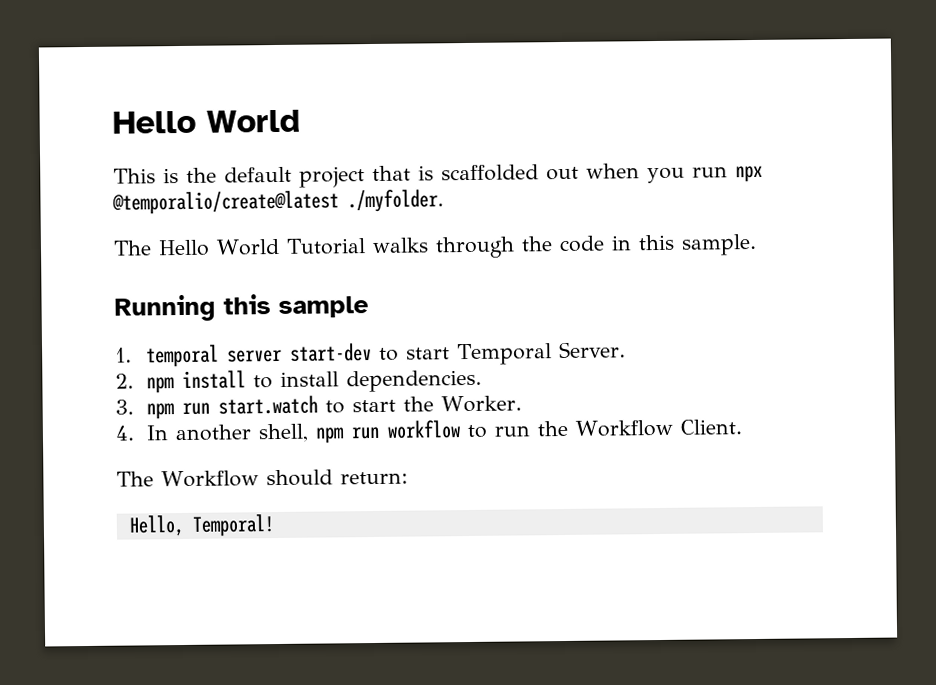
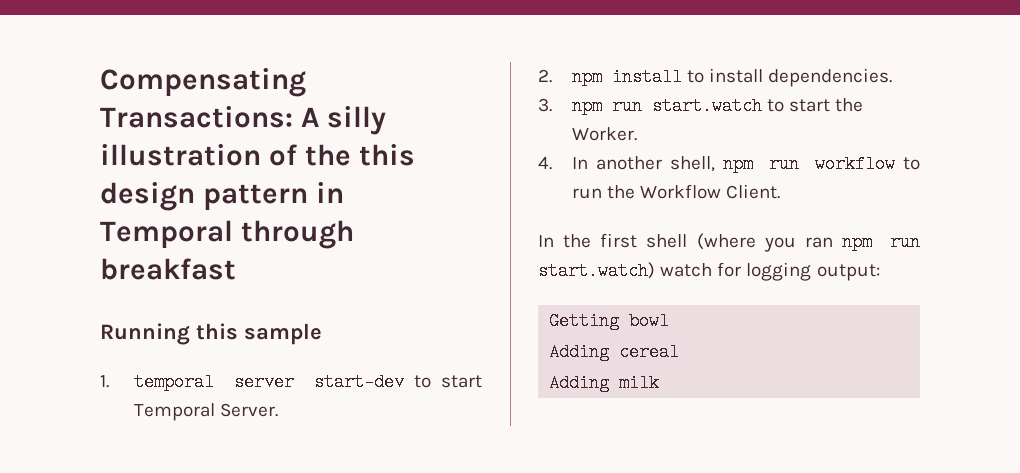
[112,109,300,134] [113,163,763,188] [112,189,444,215] [113,233,757,259] Hello World // This is the default project that is scaffolded out when you run npx @temporalio/create@latest ./myfolder. // The Hello World Tutorial walks through the code in this sample. -> [100,68,306,97] [100,106,386,135] [100,144,415,166] [100,182,344,211] [100,220,354,249] [100,258,236,280] Compensating Transactions: A silly illustration of the this design pattern in Temporal through breakfast
[116,469,408,488] [128,514,275,537] The Workflow should return: // Hello, Temporal! -> [538,233,920,252] [538,262,880,281] [549,312,670,330] [549,343,680,361] [549,374,660,392] In the first shell (where you ran npm run start.watch) watch for logging output: // Getting bowl // Adding cereal // Adding milk

